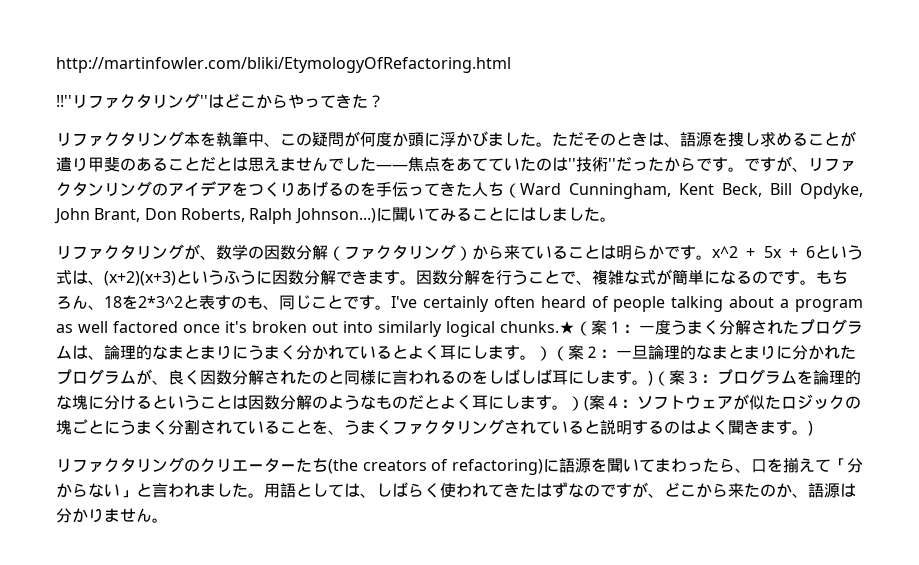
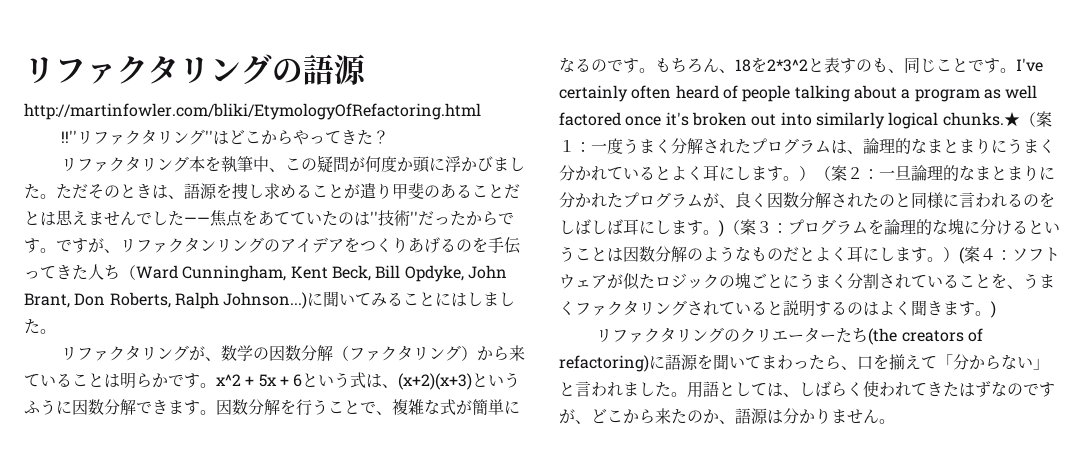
(56, 65) none -> [24,54,367,85] リファクタリングの語源 //

